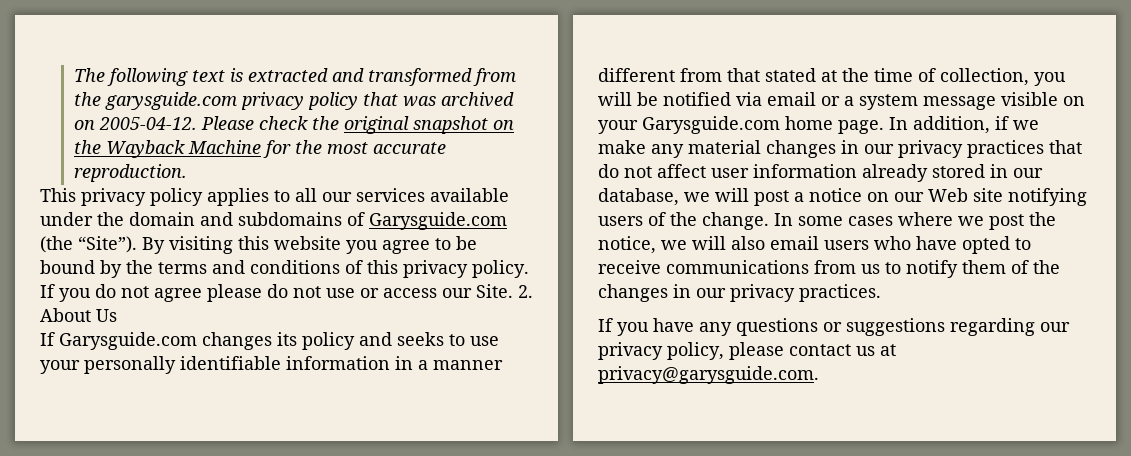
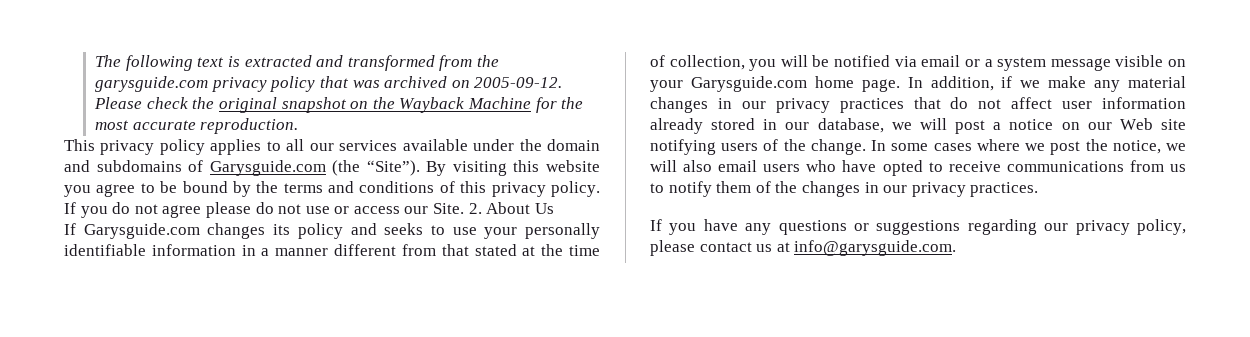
[98,117,197,130] 2005-04-12. -> [474,77,563,88] 2005-09-12.
[598,366,819,384] privacy@garysguide.com. -> [794,240,957,256] info@garysguide.com.

